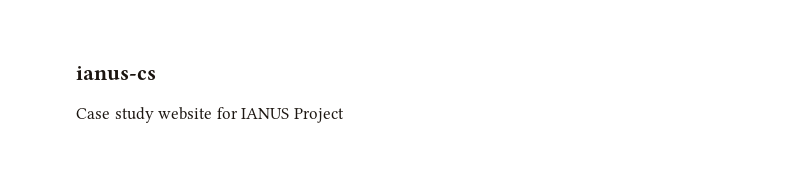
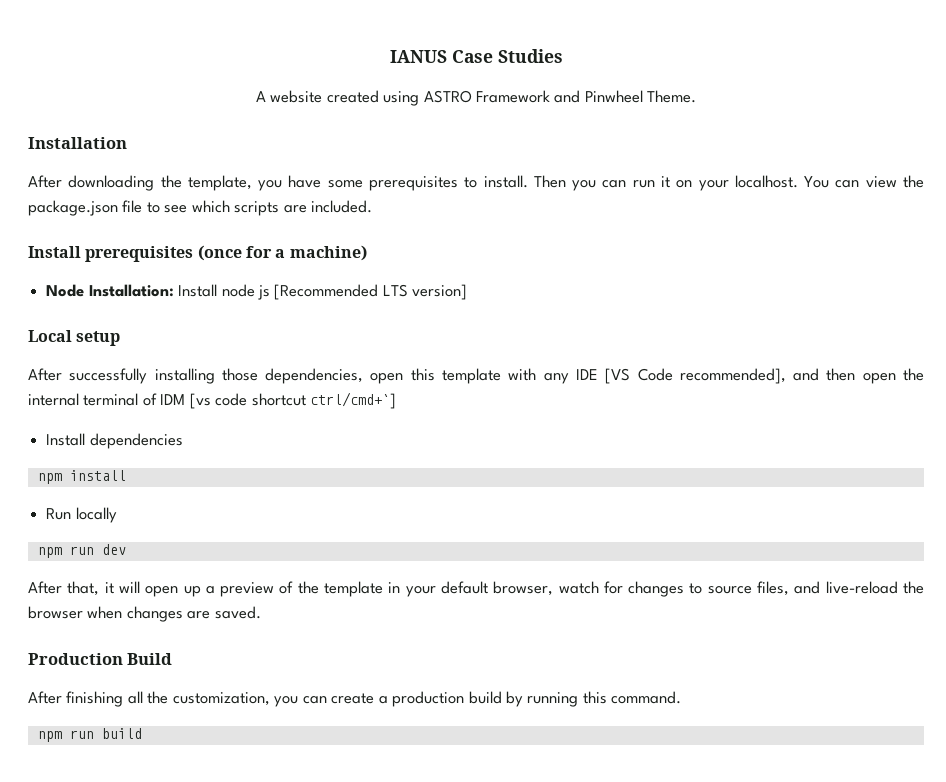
[76,66,156,80] [76,107,344,123] ianus-cs // Case study website for IANUS Project -> [389,49,563,63] [255,90,697,106] [28,137,127,149] [28,175,925,191] [28,200,373,216] [28,245,367,262] [46,284,468,300] [28,330,121,346] [28,368,924,384] [28,392,397,409] [46,433,183,449] [37,470,126,484] [46,507,117,523] [37,544,126,558] [28,581,925,597] [28,606,261,622] [28,653,173,665] [28,691,682,707] [37,728,142,742] IANUS Case Studies // A website created using ASTRO Framework and Pinwheel Theme. // Installation // After downloading the template, you have some prerequisites to install. Then you can run it on your localhost. You can view the package.json file to see which scripts are included. // Install prerequisites (once for a machine) // Node Installation: Install node js [Recommended LTS version] // Local setup // After successfully installing those dependencies, open this template with any IDE [VS Code recommended], and then open the internal terminal of IDM [vs code shortcut ctrl/cmd+`] // Install dependencies // npm install // Run locally // npm run dev // After that, it will open up a preview of the template in your default browser, watch for changes to source files, and live-reload the browser when changes are saved. // Production Build // After finishing all the customization, you can create a production build by running this command. // npm run build

